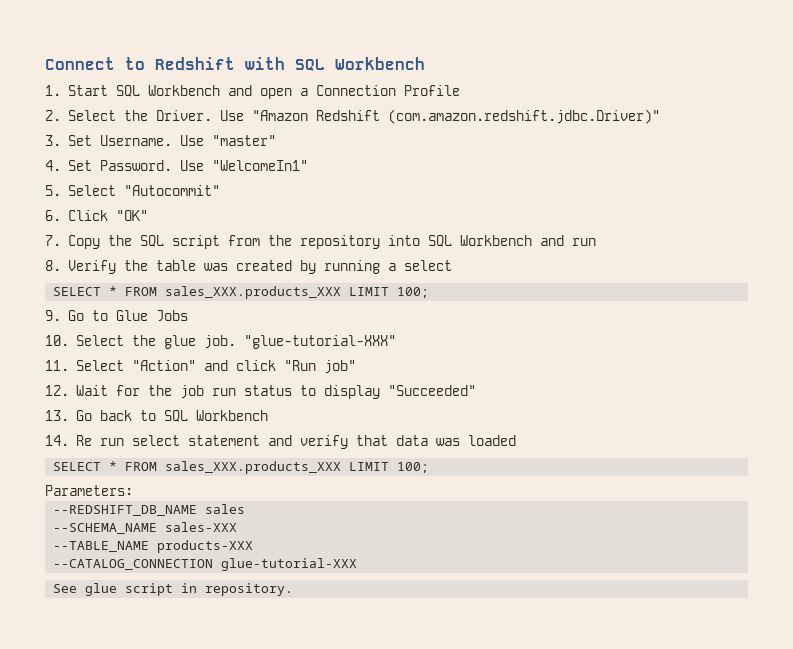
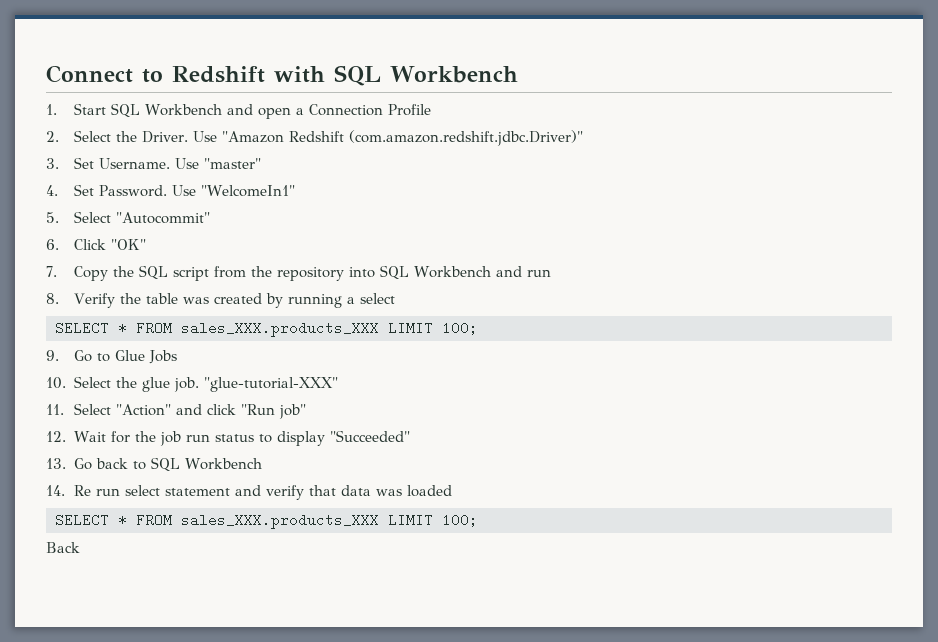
[45,485,133,496] [53,504,246,516] [53,522,238,534] [53,540,254,553] [53,558,358,571] [53,583,294,596] Parameters: // --REDSHIFT_DB_NAME sales // --SCHEMA_NAME sales-XXX // --TABLE_NAME products-XXX // --CATALOG_CONNECTION glue-tutorial-XXX // See glue script in repository. -> [46,542,80,553] Back

